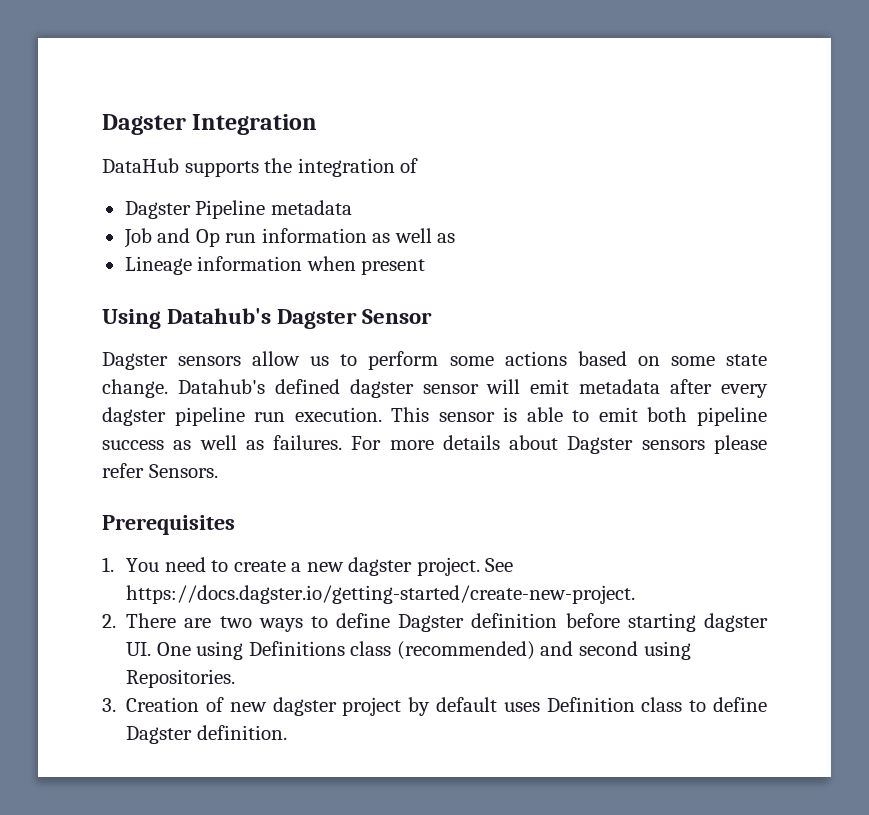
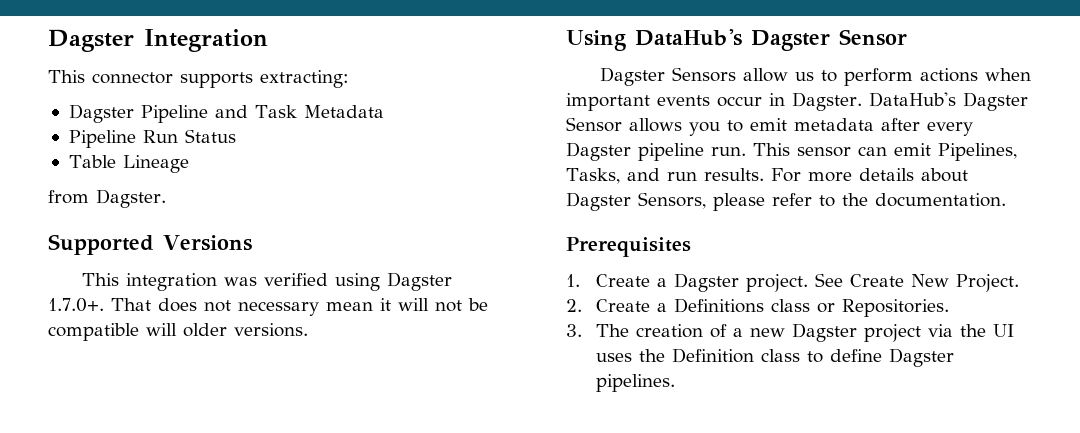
[102,158,419,177] [124,200,352,219] [123,228,456,248] [124,256,426,275] DataHub supports the integration of // Dagster Pipeline metadata // Job and Op run information as well as // Lineage information when present -> [48,70,349,88] [68,104,384,123] [68,129,236,148] [68,155,189,173] [48,189,166,208] [48,234,252,255] [82,272,453,291] [48,298,488,316] [48,323,308,341] This connector supports extracting: // Dagster Pipeline and Task Metadata // Pipeline Run Status // Table Lineage // from Dagster. // Supported Versions // This integration was verified using Dagster 1.7.0+. That does not necessary mean it will not be compatible will older versions.
[167,308,272,324] Datahub's -> [635,29,742,46] DataHub's
[178,356,242,366] sensors -> [672,67,737,82] Sensors
[449,351,767,366] [102,379,769,398] [102,407,767,426] [102,435,343,450] some actions based on some state change. Datahub's defined dagster sensor will emit metadata after every dagster pipeline run execution. This sensor is able to emit both pipeline success as well as failures. -> [920,68,1032,82] [566,92,1028,111] [566,117,973,136] [566,142,1017,161] [566,168,764,184] actions when important events occur in Dagster. DataHub's Dagster Sensor allows you to emit metadata after every Dagster pipeline run. This sensor can emit Pipelines, Tasks, and run results.
[641,440,705,450] sensors -> [638,192,706,209] Sensors,
[148,464,218,478] Sensors. -> [819,193,1006,207] to the documentation.
[126,557,514,576] [126,585,636,604] [102,613,768,632] [126,641,691,660] [126,669,236,688] [102,697,540,716] You need to create a new dagster project. See https://docs.dagster.io/getting-started/create-new-project. // 2. There are two ways to define Dagster definition before starting dagster UI. One using Definitions class (recommended) and second using Repositories. // 3. Creation of new dagster project by default uses -> [595,273,1019,292] [566,298,949,317] [566,323,1014,342] [595,349,665,362] Create a Dagster project. See Create New Project. // 2. Create a Definitions class or Repositories. // 3. The creation of a new Dagster project via the UI uses the
[196,725,287,740] definition. -> [595,374,675,392] pipelines.

